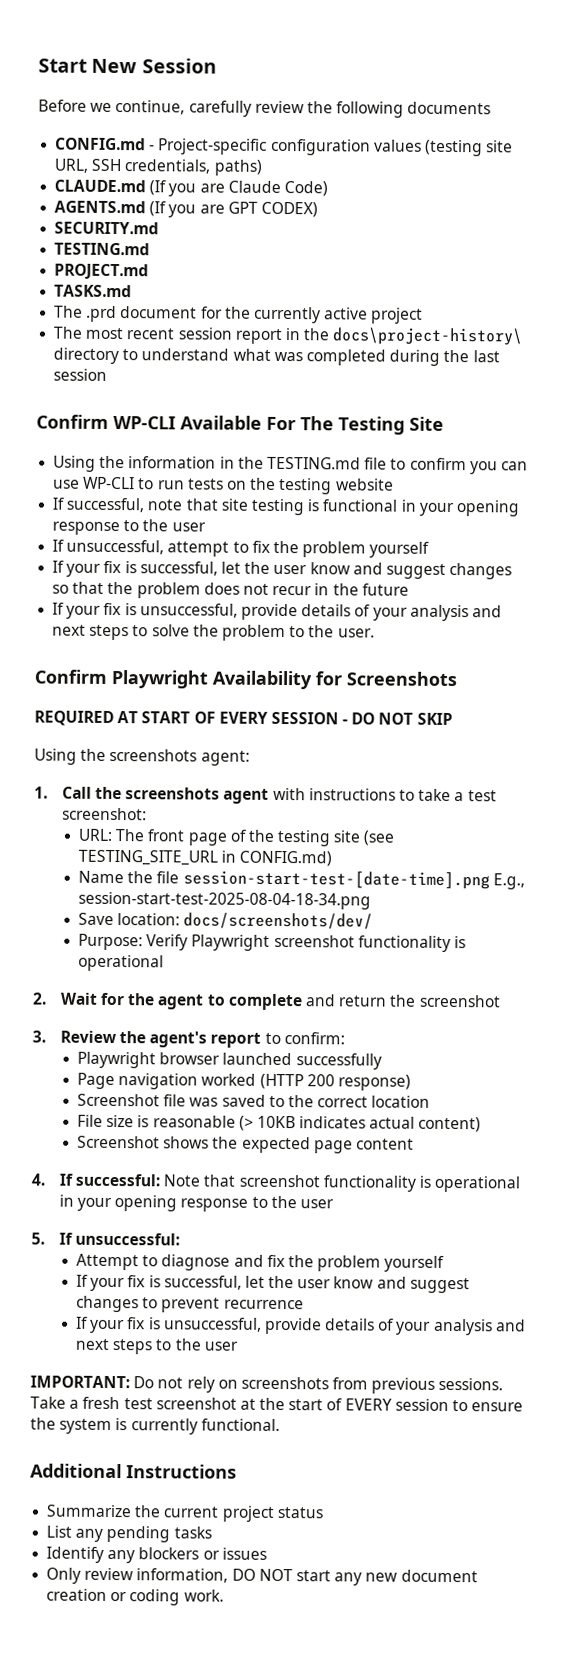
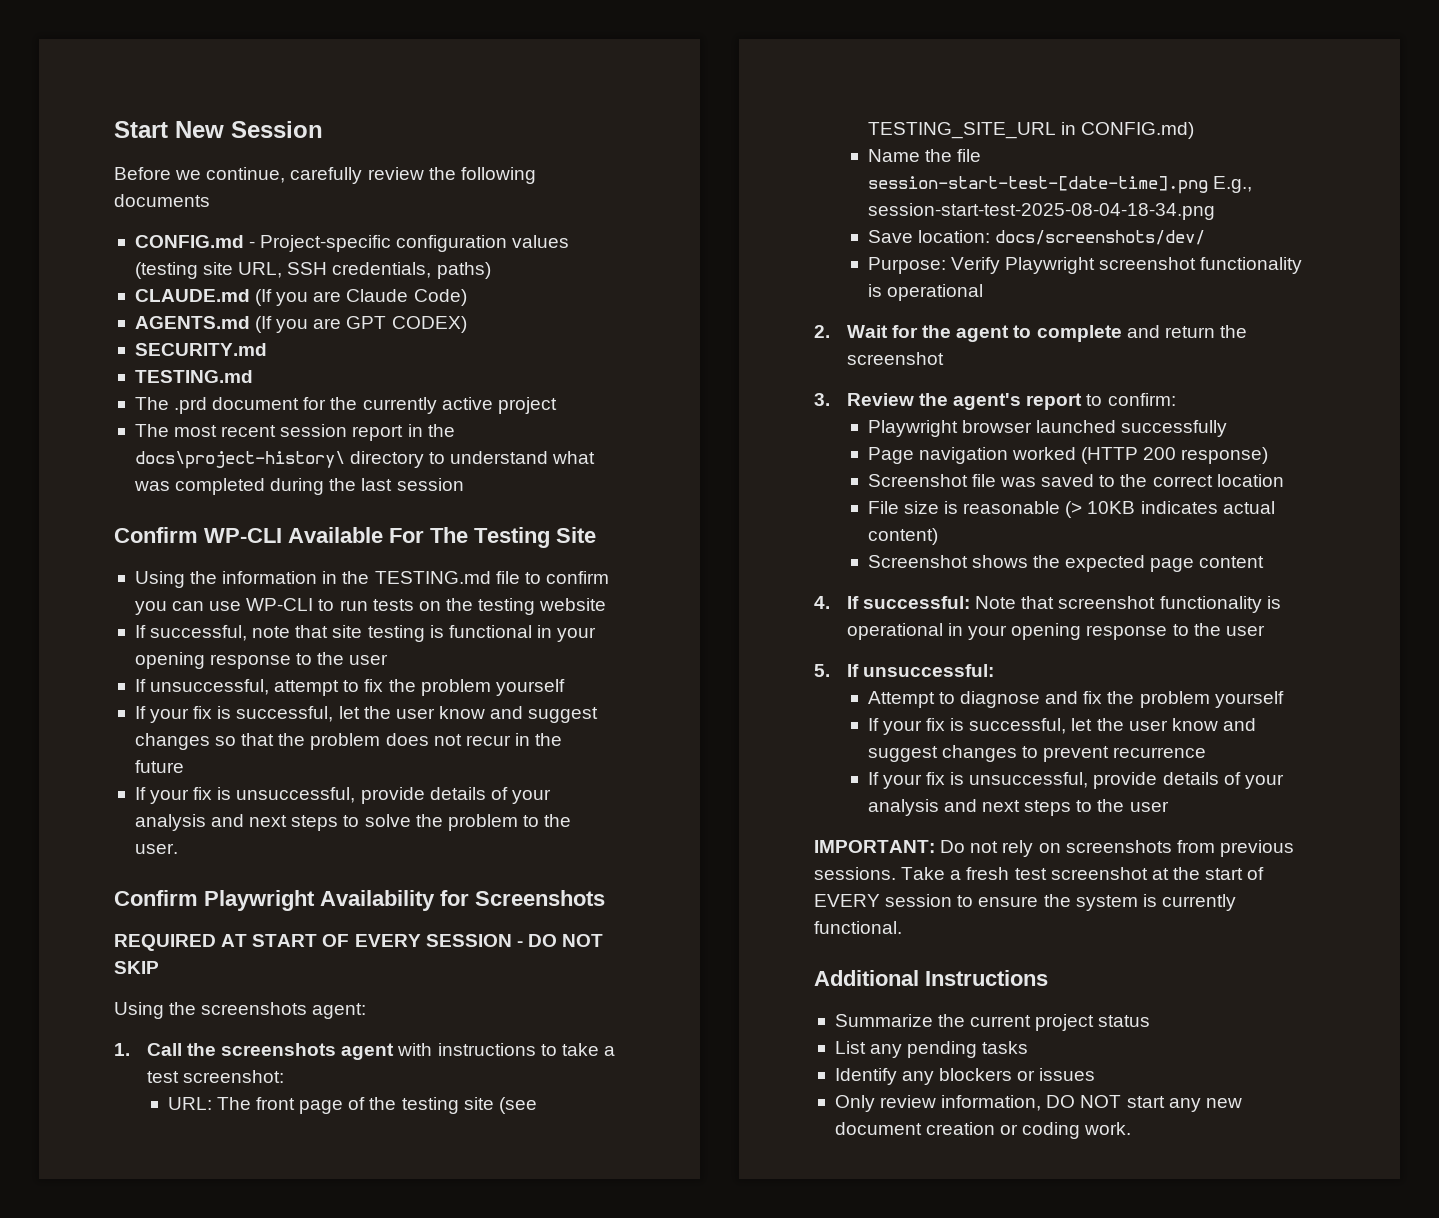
[54,263,150,280] [54,284,133,298] // PROJECT.md // TASKS.md -> (253, 376) none

